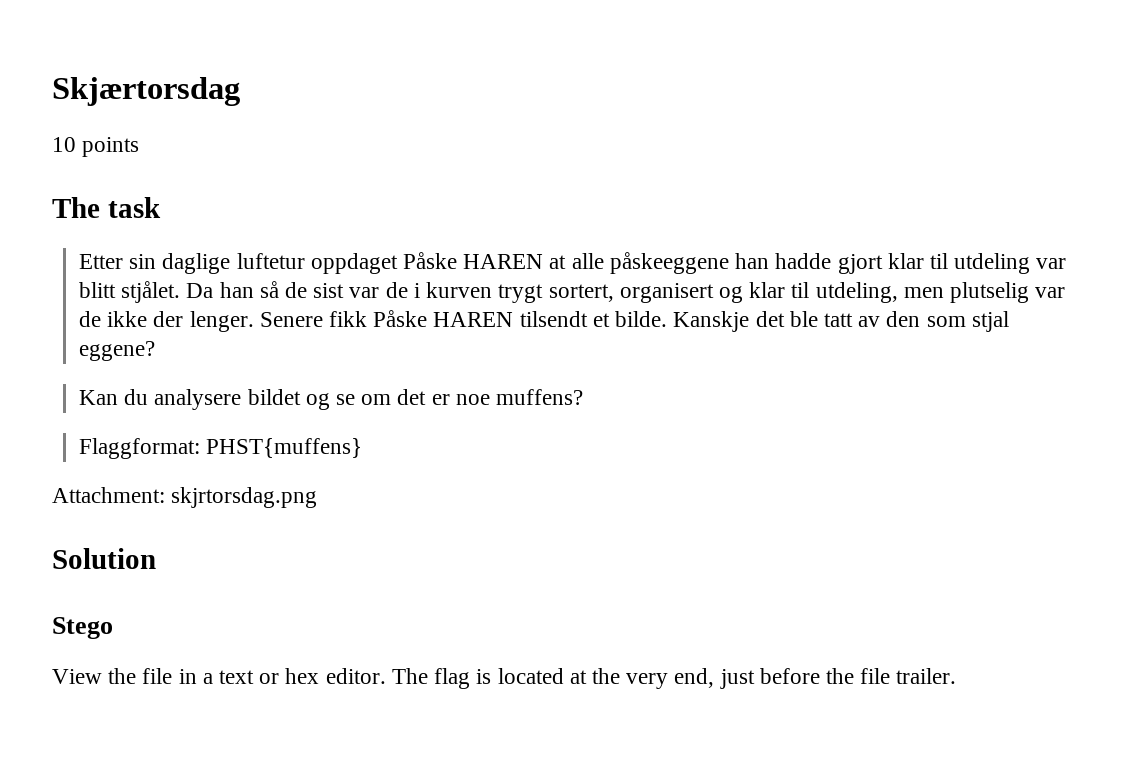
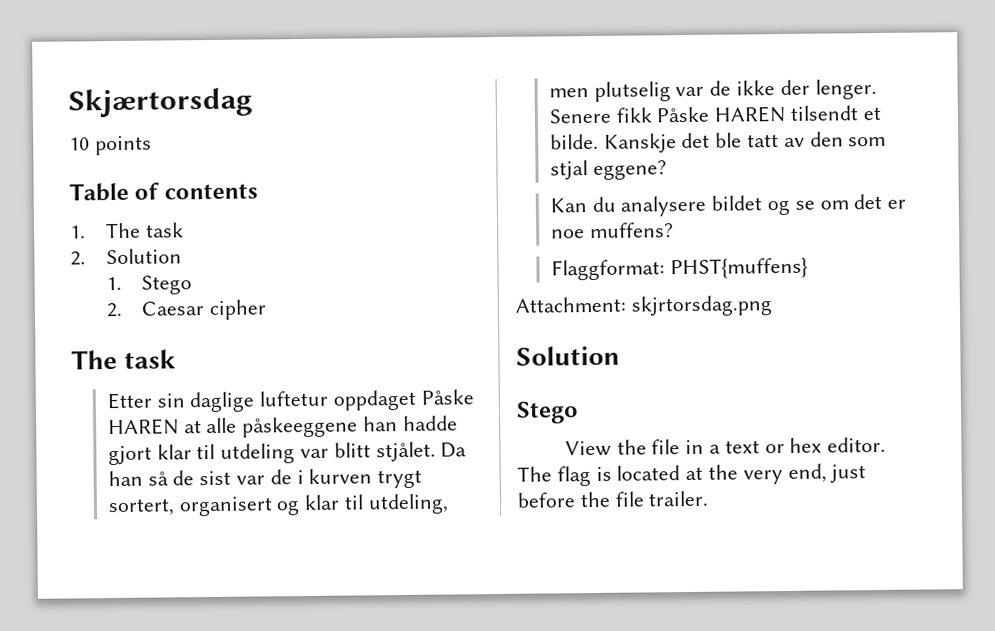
(140, 147) none -> [69,182,258,202] [70,222,184,239] [70,248,182,266] [105,275,193,295] [105,299,268,321] // Table of contents // 1. The task // 2. Solution // 1. Stego // 2. Caesar cipher

